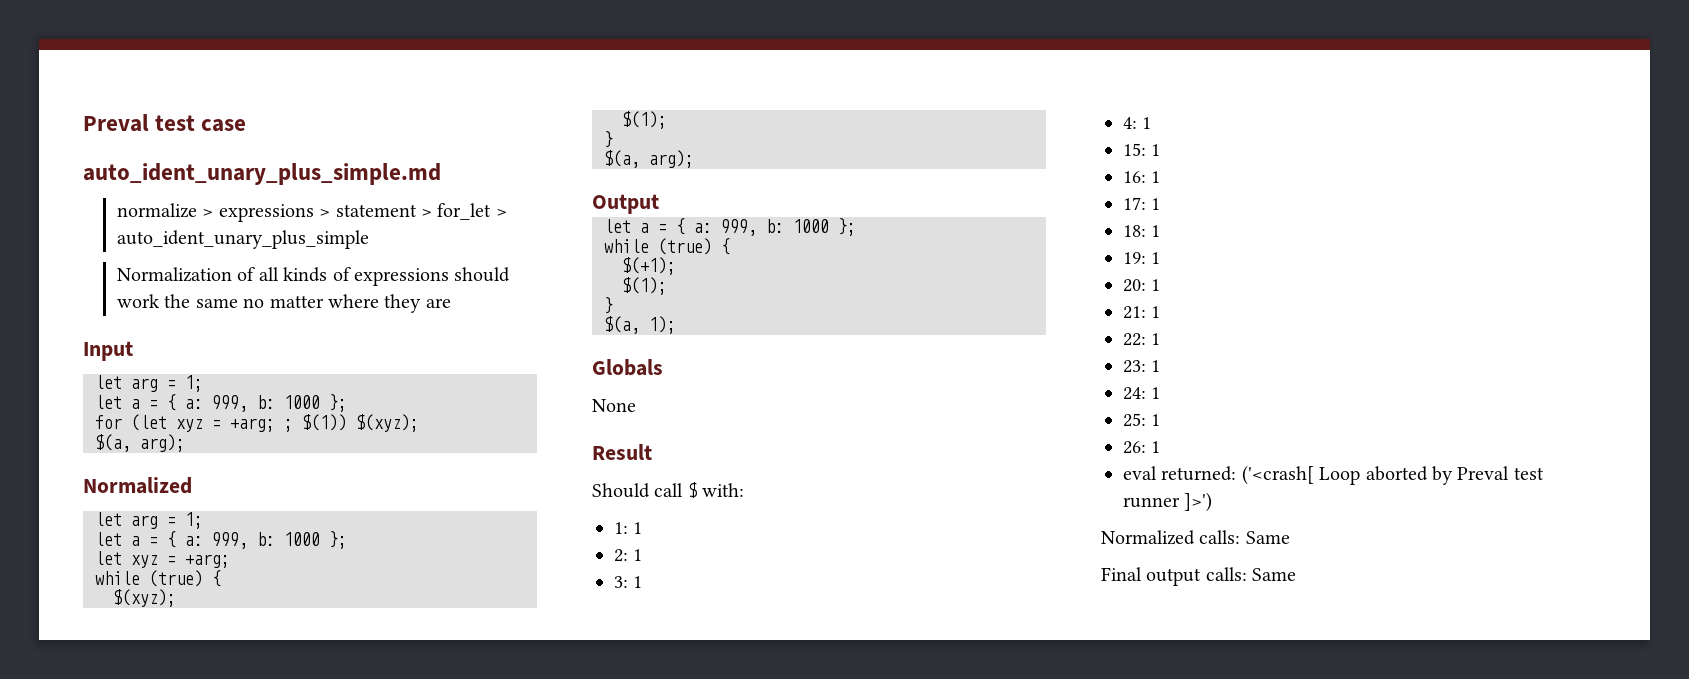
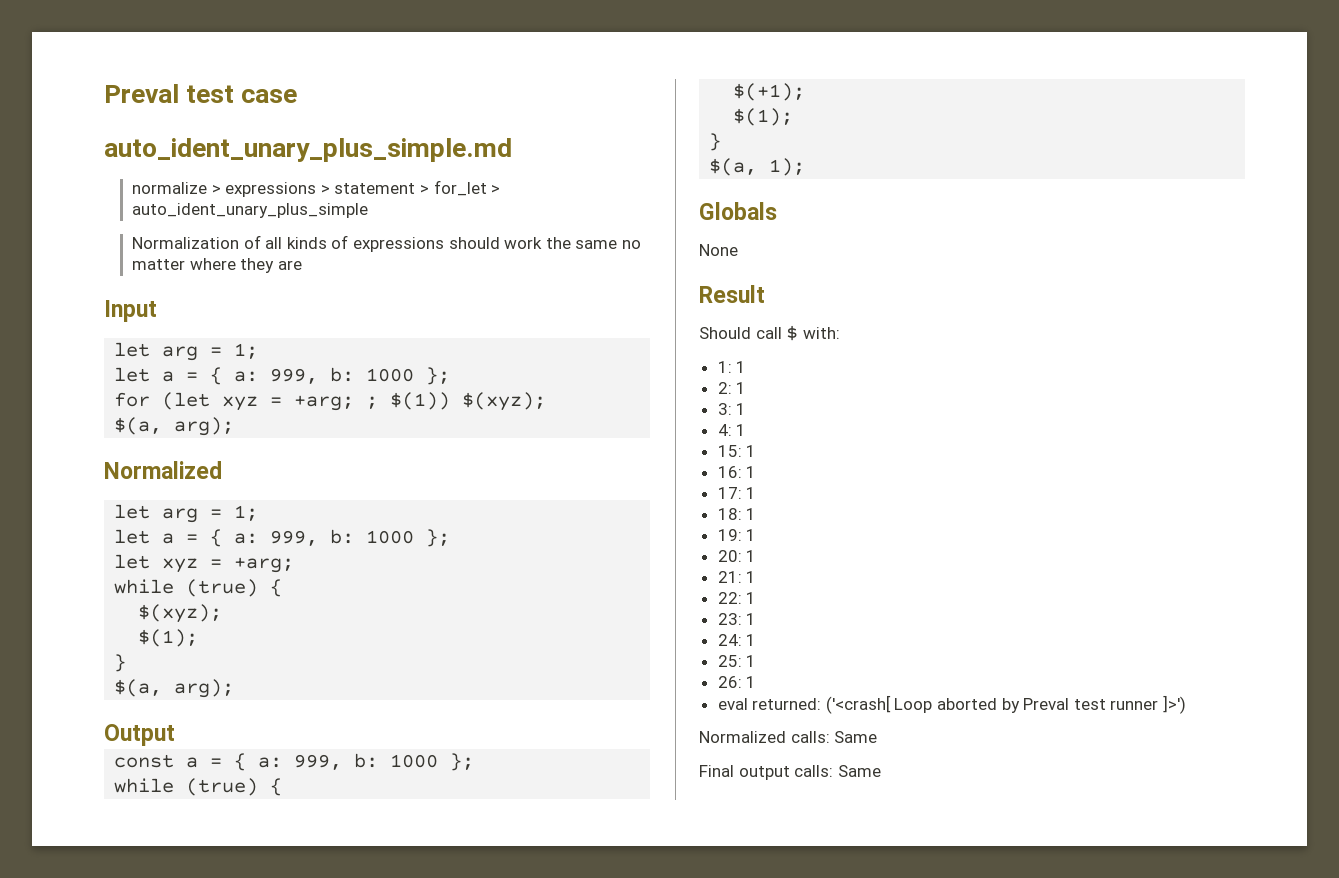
[604,219,631,233] let -> [114,754,175,768] const

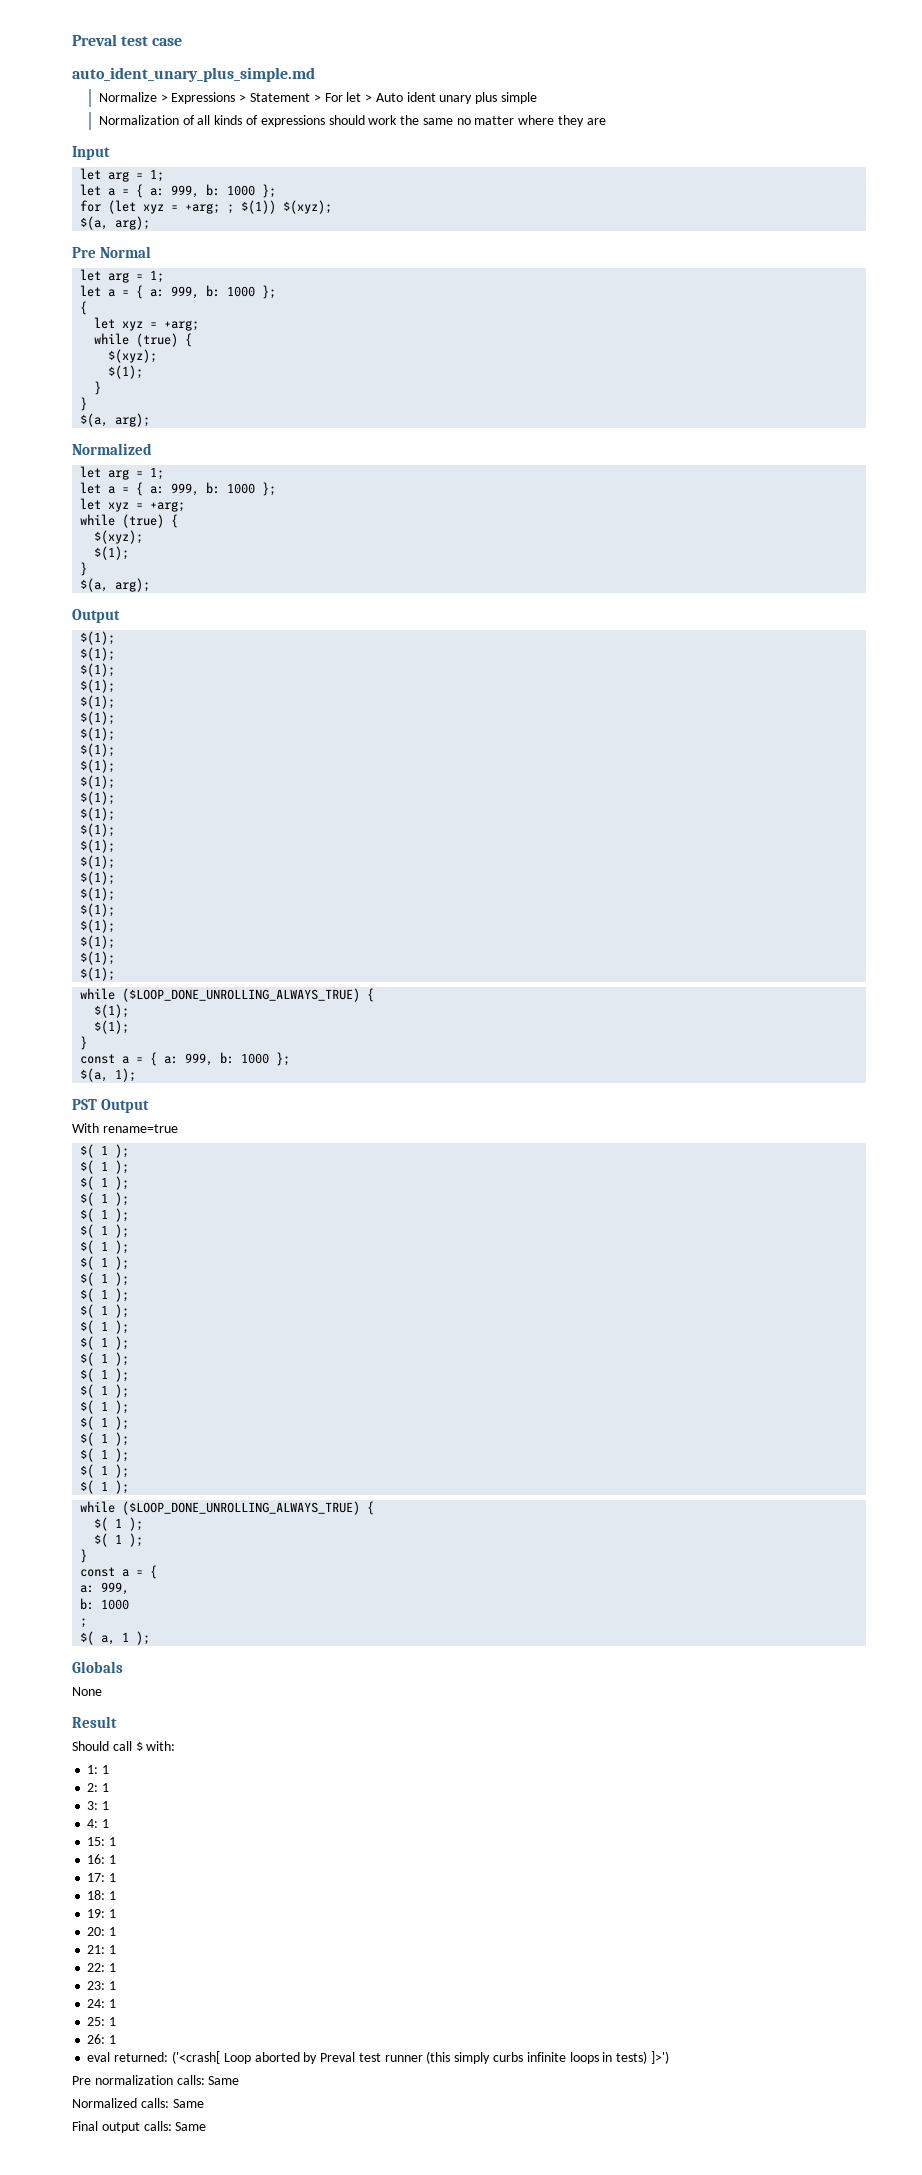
[132,180,501,197] [132,203,369,218] normalize > expressions > statement > for_let > auto_ident_unary_plus_simple -> [98,92,537,104] Normalize > Expressions > Statement > For let > Auto ident unary plus simple
(235, 426) none -> [72,246,152,258] [80,269,165,283] [80,285,277,299] [80,301,88,315] [94,317,200,331] [94,333,193,347] [108,349,158,363] [108,365,144,379] [94,381,102,395] [80,397,88,411] [80,413,151,427] // Pre Normal // let arg = 1; // let a = { a: 999, b: 1000 }; // { // let xyz = +arg; // while (true) { // $(xyz); // $(1); // } // } // $(a, arg);
(175, 735) none -> [80,631,116,645] [80,647,116,661] [80,663,116,677] [80,679,116,693] [80,695,116,709] [80,711,116,725] [80,727,116,741] [80,743,116,757] [80,759,116,773] [80,775,116,789] [80,791,116,805] [80,807,116,821] [80,823,116,837] [80,839,116,853] [80,855,116,869] [80,871,116,885] [80,887,116,901] [80,903,116,917] [80,919,116,933] [80,935,116,949] [80,951,116,965] [80,967,116,981] [80,988,375,1002] [94,1004,130,1018] [94,1020,130,1034] [80,1036,88,1050] // $(1); // $(1); // $(1); // $(1); // $(1); // $(1); // $(1); // $(1); // $(1); // $(1); // $(1); // $(1); // $(1); // $(1); // $(1); // $(1); // $(1); // $(1); // $(1); // $(1); // $(1); // $(1); // while ($LOOP_DONE_UNROLLING_ALWAYS_TRUE) { // $(1); // $(1); // }
[114,778,283,796] [733,83,806,101] [733,108,794,126] [709,133,722,151] [709,158,806,176] // while (true) { // $(+1); // $(1); // } // $(a, 1); -> [80,1068,137,1082] [72,1099,150,1113] [72,1123,178,1133] [80,1144,130,1158] [80,1160,130,1174] [80,1176,130,1190] [80,1192,130,1206] [80,1208,130,1222] [80,1224,130,1238] [80,1240,130,1254] [80,1256,130,1270] [80,1272,130,1286] [80,1288,130,1302] [80,1304,130,1318] [80,1320,130,1334] [80,1336,130,1350] [80,1352,130,1366] [80,1368,130,1382] [80,1384,130,1398] [80,1400,130,1414] [80,1416,130,1430] [80,1432,130,1446] [80,1448,130,1462] [80,1464,130,1478] [80,1480,130,1494] [80,1501,375,1515] [94,1517,144,1531] [94,1533,144,1547] [80,1549,88,1563] [80,1565,158,1579] [80,1582,130,1595] [80,1598,130,1610] [80,1618,88,1628] [80,1631,151,1645] // $(a, 1); // PST Output // With rename=true // $( 1 ); // $( 1 ); // $( 1 ); // $( 1 ); // $( 1 ); // $( 1 ); // $( 1 ); // $( 1 ); // $( 1 ); // $( 1 ); // $( 1 ); // $( 1 ); // $( 1 ); // $( 1 ); // $( 1 ); // $( 1 ); // $( 1 ); // $( 1 ); // $( 1 ); // $( 1 ); // $( 1 ); // $( 1 ); // while ($LOOP_DONE_UNROLLING_ALWAYS_TRUE) { // $( 1 ); // $( 1 ); // } // const a = { // a: 999, // b: 1000 // ; // $( a, 1 );
[1163,695,1187,714] ]>') -> [426,2051,669,2064] [72,2075,240,2085] (this simply curbs infinite loops in tests) ]>') // Pre normalization calls: Same

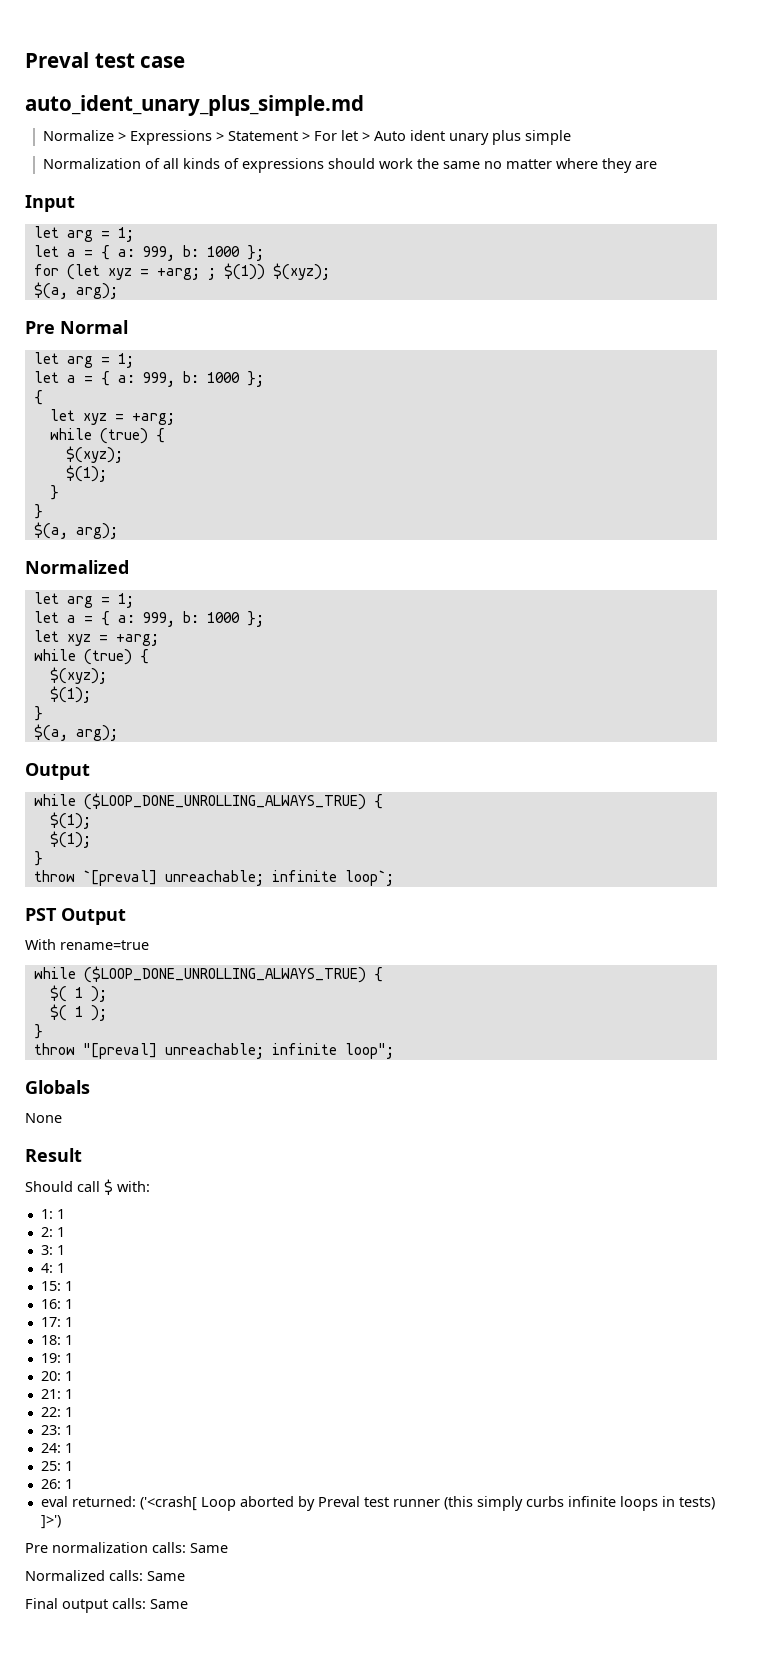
[80,631,116,645] [80,647,116,661] [80,663,116,677] [80,679,116,693] [80,695,116,709] [80,711,116,725] [80,727,116,741] [80,743,116,757] [80,759,116,773] [80,775,116,789] [80,791,116,805] [80,807,116,821] [80,823,116,837] [80,839,116,853] [80,855,116,869] [80,871,116,885] [80,887,116,901] [80,903,116,917] [80,919,116,933] [80,935,116,949] [80,951,116,965] [80,967,116,981] // $(1); // $(1); // $(1); // $(1); // $(1); // $(1); // $(1); // $(1); // $(1); // $(1); // $(1); // $(1); // $(1); // $(1); // $(1); // $(1); // $(1); // $(1); // $(1); // $(1); // $(1); // $(1); -> (90, 771) none
[80,1052,291,1066] [80,1068,137,1082] [72,1099,150,1113] [72,1123,178,1133] [80,1144,130,1158] [80,1160,130,1174] [80,1176,130,1190] [80,1192,130,1206] [80,1208,130,1222] [80,1224,130,1238] [80,1240,130,1254] [80,1256,130,1270] [80,1272,130,1286] [80,1288,130,1302] [80,1304,130,1318] [80,1320,130,1334] [80,1336,130,1350] [80,1352,130,1366] [80,1368,130,1382] [80,1384,130,1398] [80,1400,130,1414] [80,1416,130,1430] [80,1432,130,1446] [80,1448,130,1462] [80,1464,130,1478] [80,1480,130,1494] const a = { a: 999, b: 1000 }; // $(a, 1); // PST Output // With rename=true // $( 1 ); // $( 1 ); // $( 1 ); // $( 1 ); // $( 1 ); // $( 1 ); // $( 1 ); // $( 1 ); // $( 1 ); // $( 1 ); // $( 1 ); // $( 1 ); // $( 1 ); // $( 1 ); // $( 1 ); // $( 1 ); // $( 1 ); // $( 1 ); // $( 1 ); // $( 1 ); // $( 1 ); // $( 1 ); -> [33,870,394,886] [25,908,126,925] [25,939,149,950] throw `[preval] unreachable; infinite loop`; // PST Output // With rename=true
[80,1565,158,1579] [80,1582,130,1595] [80,1598,130,1610] [80,1618,88,1628] [80,1631,151,1645] const a = { // a: 999, // b: 1000 // ; // $( a, 1 ); -> [33,1043,394,1059] throw "[preval] unreachable; infinite loop";

